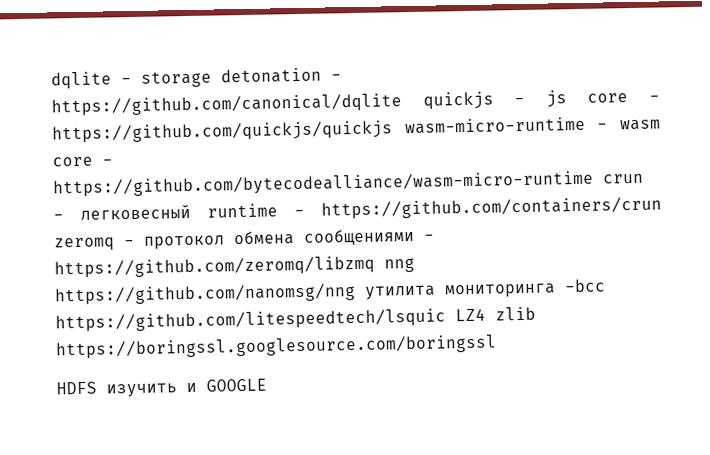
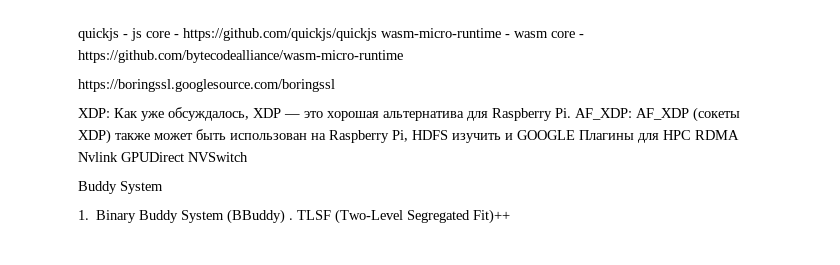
[51,67,342,90] [51,93,402,117] dqlite - storage detonation - https://github.com/canonical/dqlite -> (78, 34) none
[603,173,644,184] [53,196,662,221] [54,227,435,252] [54,255,415,279] [55,278,606,306] [55,306,536,333] [56,334,497,360] [56,378,267,398] crun - легковесный runtime - https://github.com/containers/crun zeromq - протокол обмена сообщениями - https://github.com/zeromq/libzmq nng https://github.com/nanomsg/nng утилита мониторинга -bcc https://github.com/litespeedtech/lsquic LZ4 zlib https://boringssl.googlesource.com/boringssl // HDFS изучить и GOOGLE -> [78,79,335,92] [78,107,740,122] [78,129,739,144] [78,152,248,162] [78,181,163,194] [78,209,511,224] // https://boringssl.googlesource.com/boringssl // XDP: Как уже обсуждалось, XDP — это хорошая альтернатива для Raspberry Pi. AF_XDP: AF_XDP (сокеты XDP) также может быть использован на Raspberry Pi, HDFS изучить и GOOGLE Плагины для HPC RDMA Nvlink GPUDirect NVSwitch // Buddy System // 1. Binary Buddy System (BBuddy) . TLSF (Two-Level Segregated Fit)++

